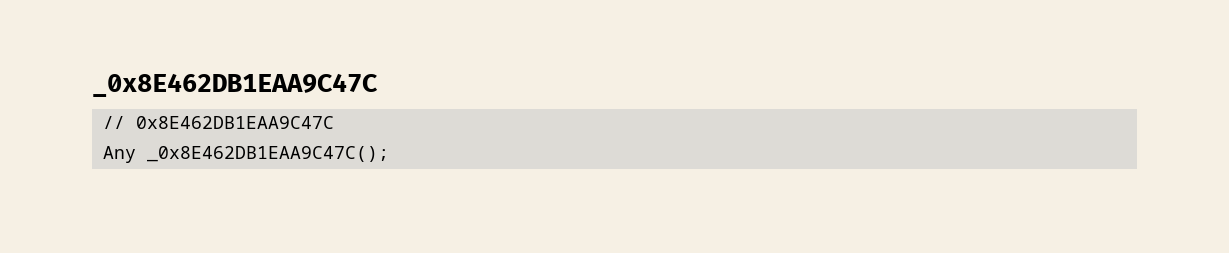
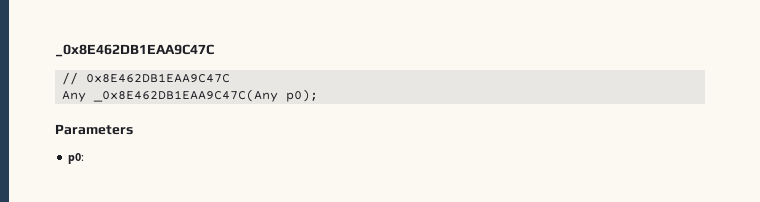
[147,146,390,162] _0x8E462DB1EAA9C47C(); -> [93,89,319,102] [55,124,133,135] [68,153,85,164] _0x8E462DB1EAA9C47C(Any p0); // Parameters // p0:

